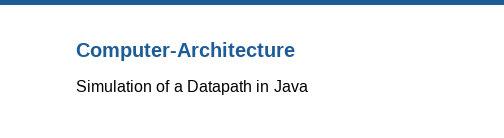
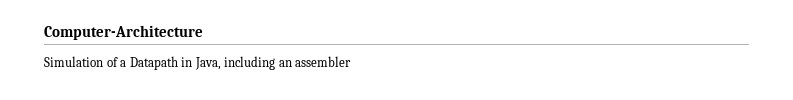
[273,80,308,92] Java -> [194,56,352,70] Java, including an assembler

